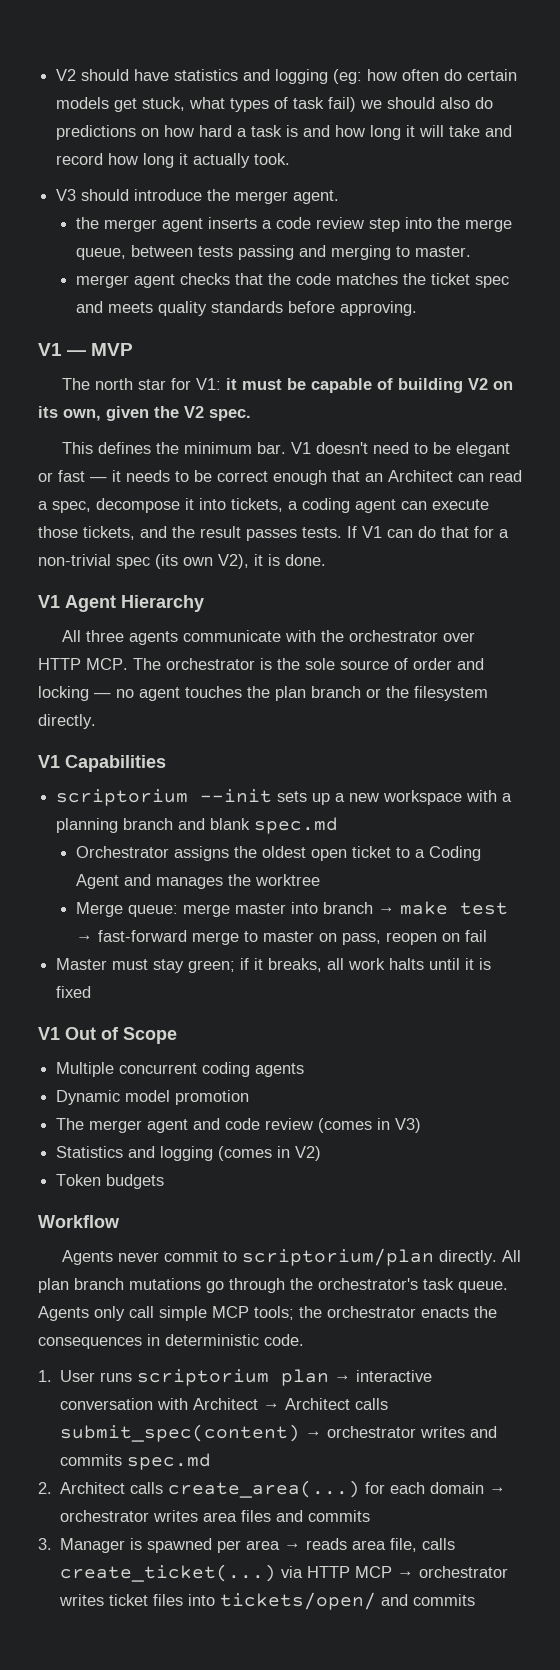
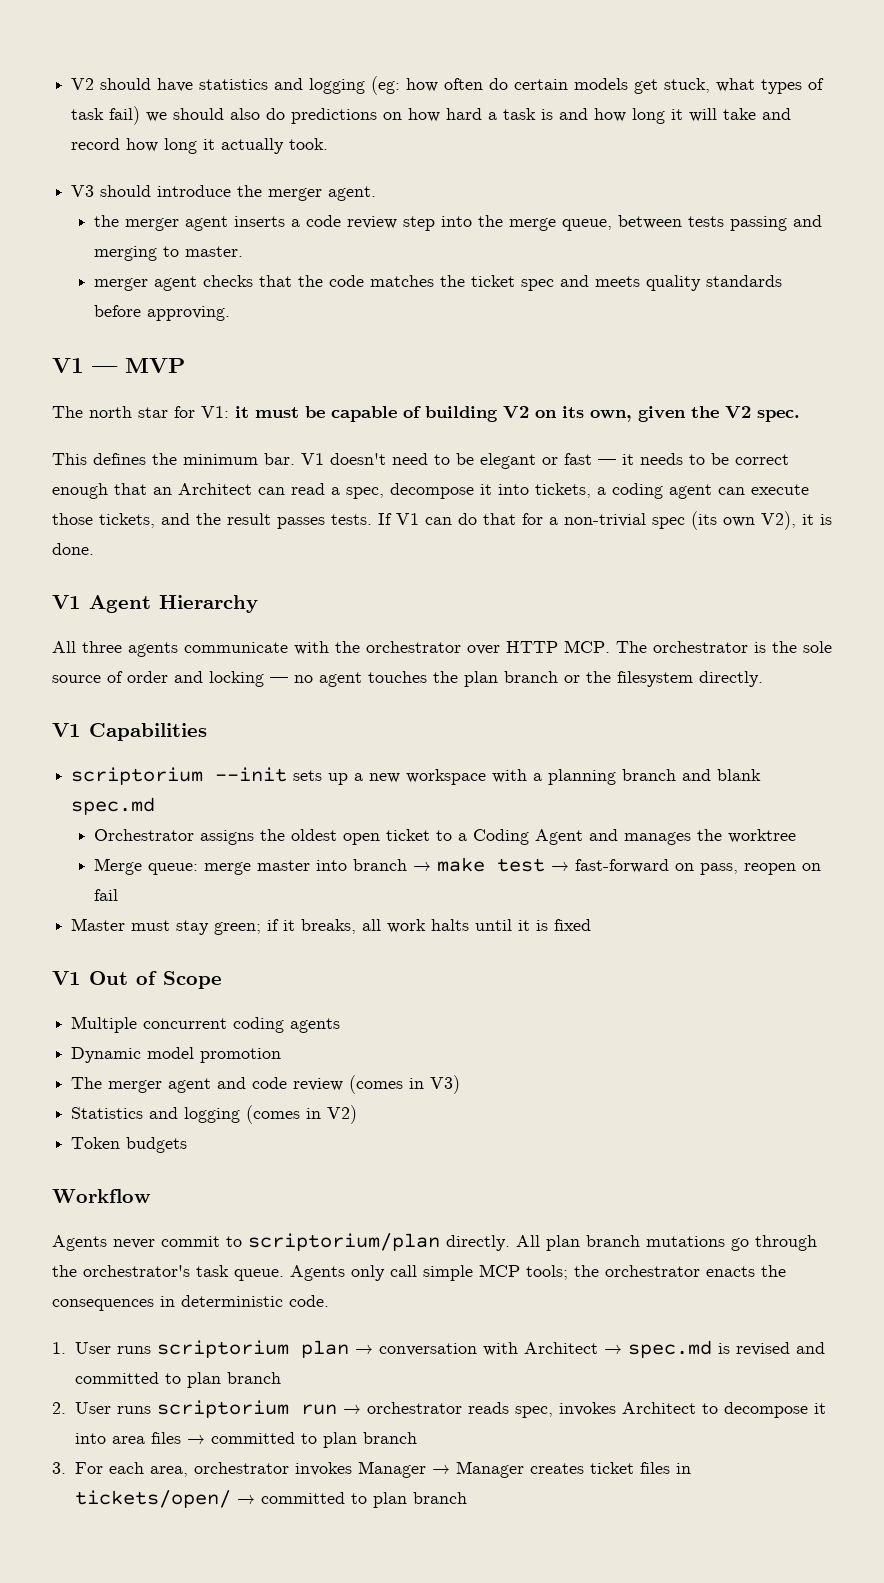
[192,931,315,945] merge to master -> (670, 866) none
[356,1370,433,1382] interactive -> (374, 1349) none
[285,1398,389,1410] [60,1424,498,1442] [60,1453,212,1470] [38,1480,507,1498] [60,1510,371,1522] [38,1538,456,1553] [60,1564,509,1582] [59,1592,476,1610] Architect calls submit_spec(content) → orchestrator writes and commits spec.md // 2. Architect calls create_area(...) for each domain → orchestrator writes area files and commits // 3. Manager is spawned per area → reads area file, calls create_ticket(...) via HTTP MCP → orchestrator writes ticket files into tickets/open/ and commits -> [628,1340,826,1358] [75,1372,282,1388] [52,1400,827,1418] [75,1432,418,1448] [52,1461,692,1478] [75,1490,468,1508] spec.md is revised and committed to plan branch // 2. User runs scriptorium run → orchestrator reads spec, invokes Architect to decompose it into area files → committed to plan branch // 3. For each area, orchestrator invokes Manager → Manager creates ticket files in tickets/open/ → committed to plan branch

